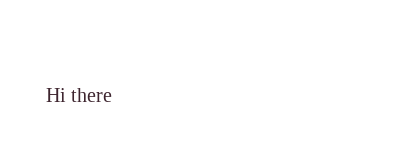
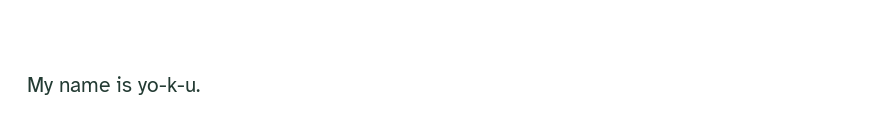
[46,88,113,102] Hi there -> [27,76,200,95] My name is yo-k-u.

